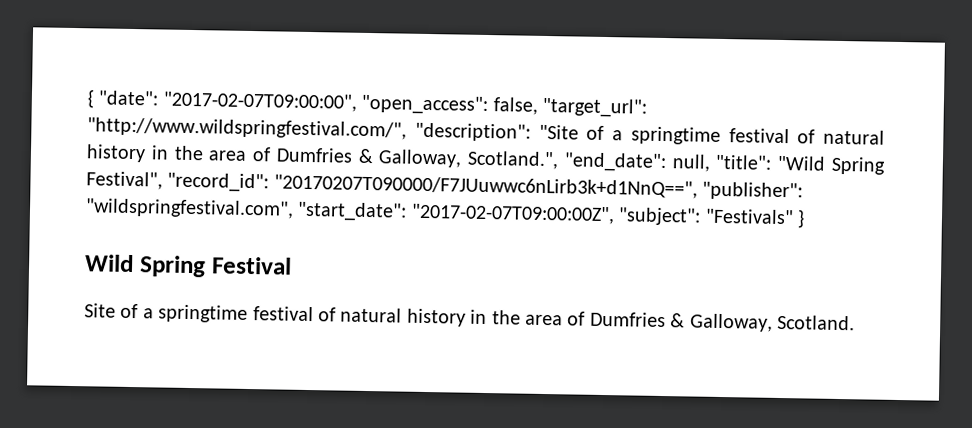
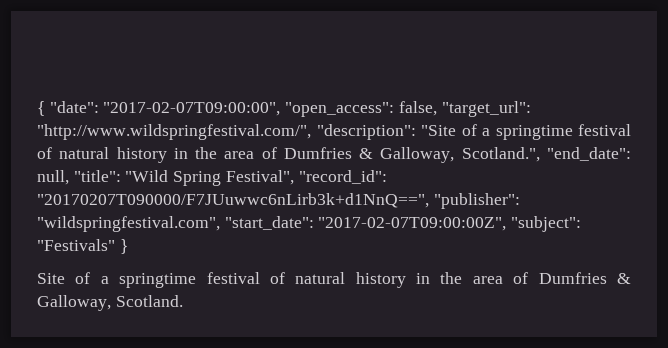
[84,254,292,278] // Wild Spring Festival -> (128, 246) none

